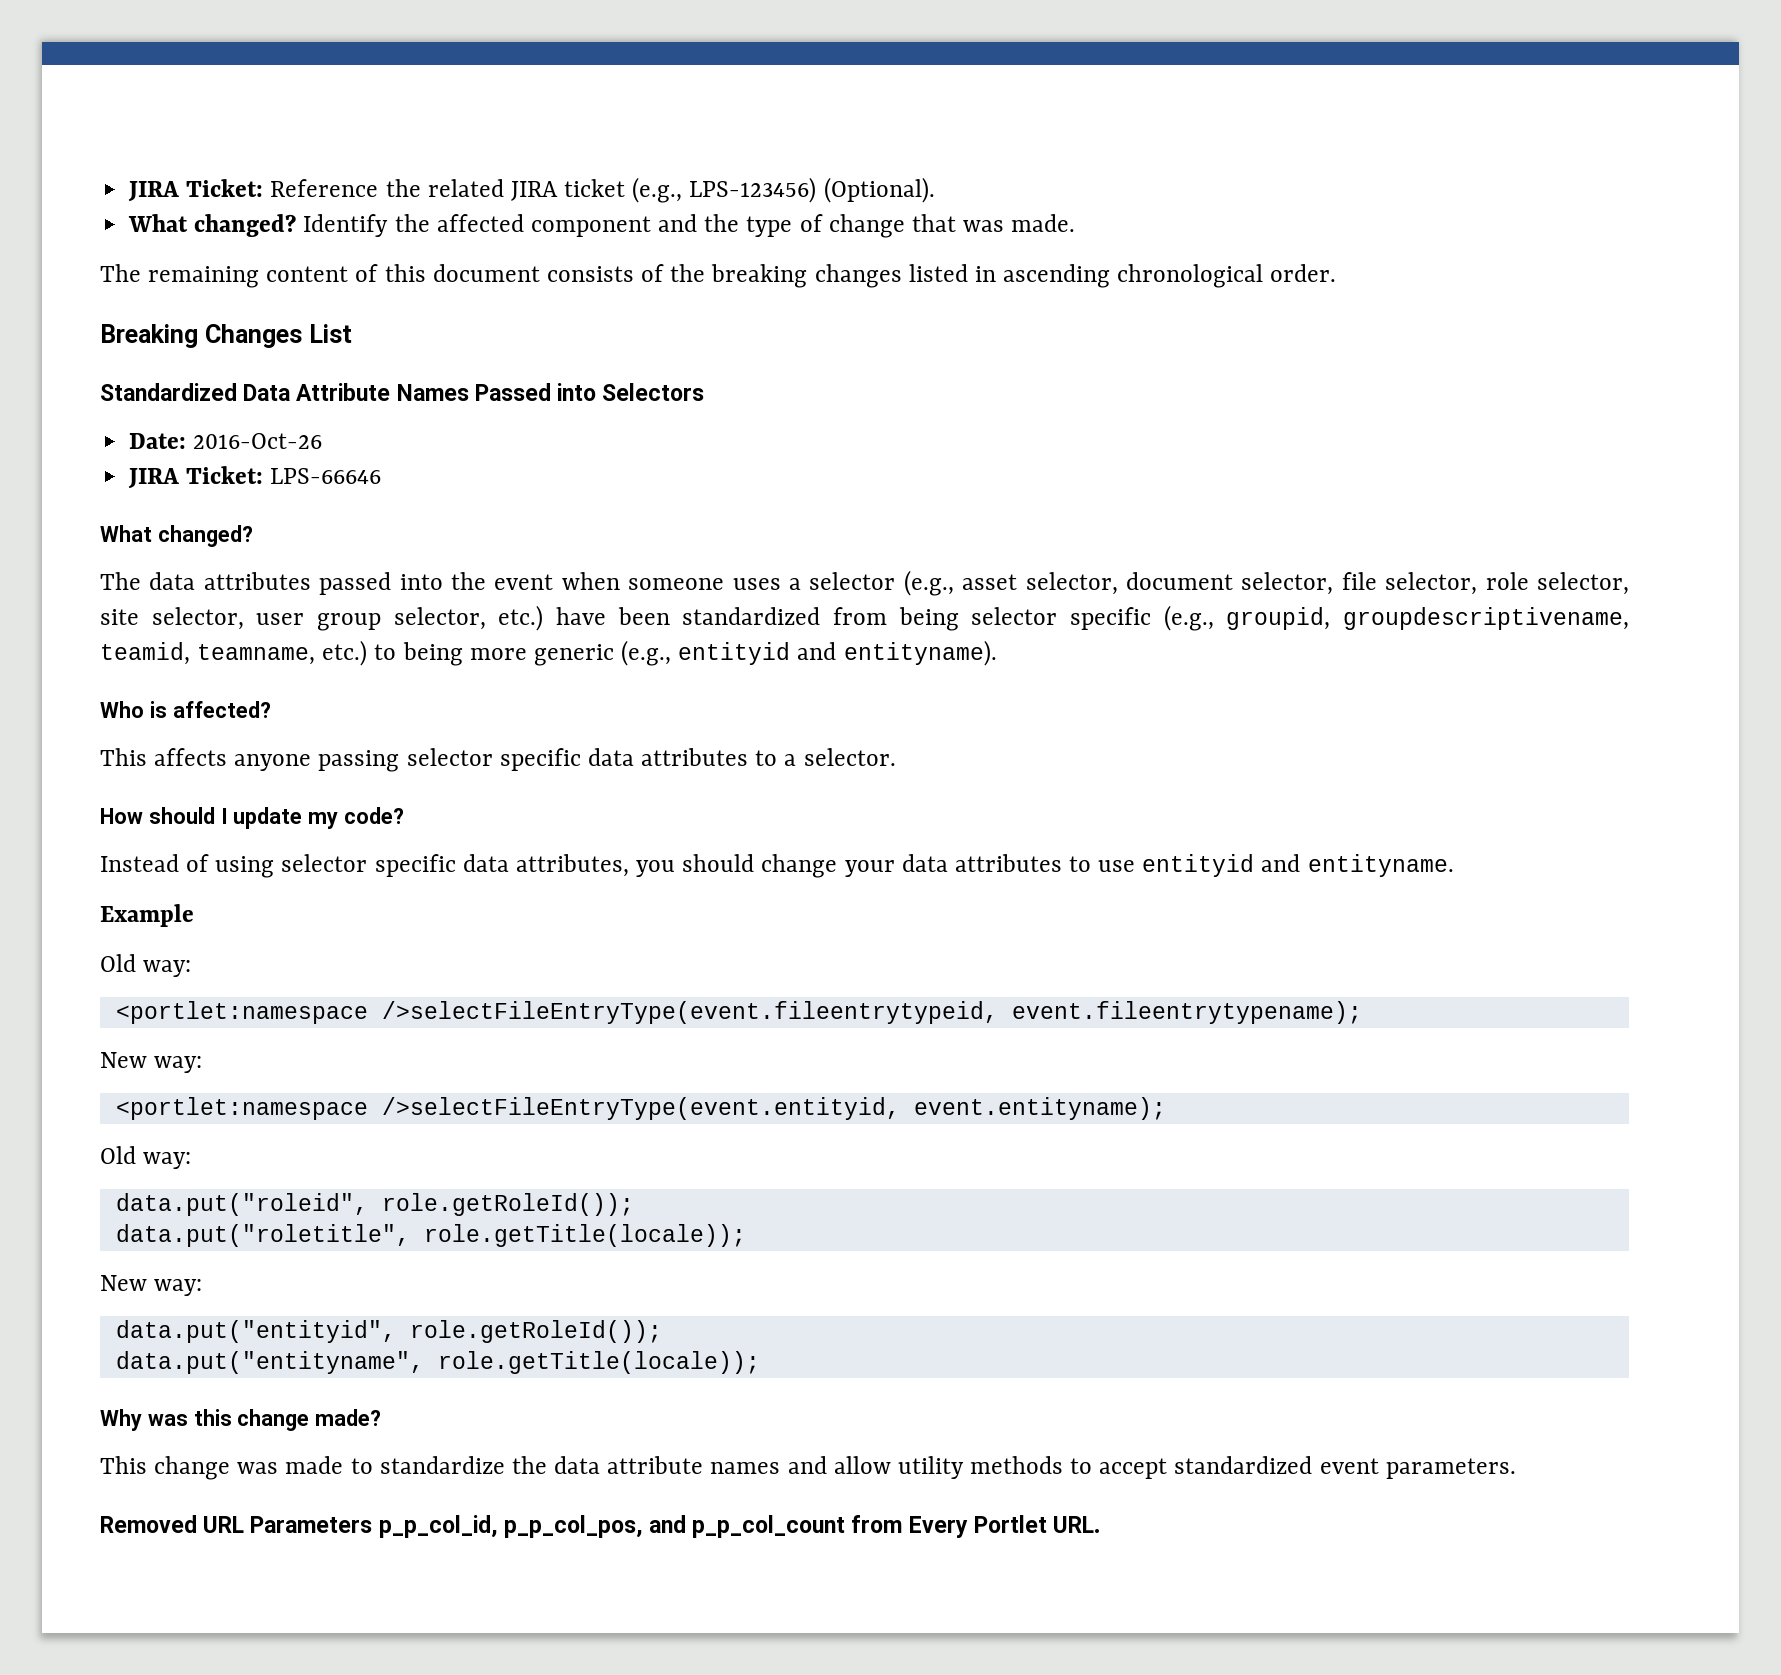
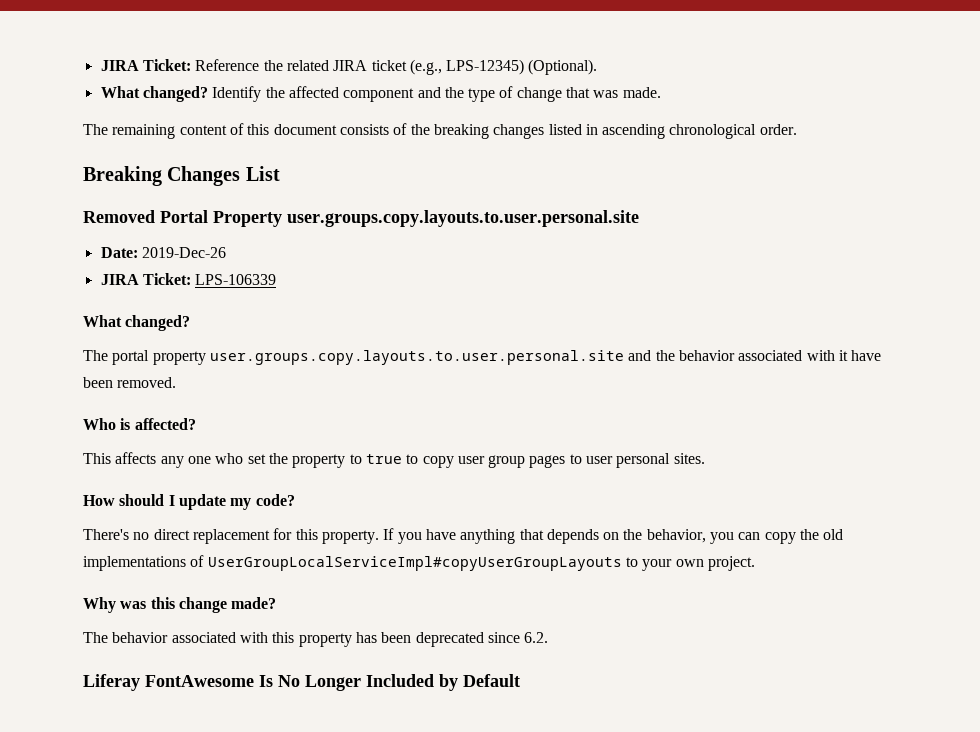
[689,177,817,203] LPS-123456) -> [446,59,525,75] LPS-12345)
[100,383,705,401] Standardized Data Attribute Names Passed into Selectors -> [83,210,639,227] Removed Portal Property user.groups.copy.layouts.to.user.personal.site
[193,433,323,449] [128,466,382,489] 2016-Oct-26 // JIRA Ticket: LPS-66646 -> [141,247,226,258] [100,273,277,285] 2019-Dec-26 // JIRA Ticket: LPS-106339
[149,570,1630,596] [100,605,1630,631] [100,640,997,666] data attributes passed into the event when someone uses a selector (e.g., asset selector, document selector, file selector, role selector, site selector, user group selector, etc.) have been standardized from being selector specific (e.g., groupid, groupdescriptivename, teamid, teamname, etc.) to being more generic (e.g., entityid and entityname). -> [112,350,882,365] [83,377,177,388] portal property user.groups.copy.layouts.to.user.personal.site and the behavior associated with it have been removed.
[234,748,896,772] anyone passing selector specific data attributes to a selector. -> [160,453,705,468] any one who set the property to true to copy user group pages to user personal sites.
[100,854,1454,878] [100,904,194,927] [100,954,192,977] [115,1001,1362,1024] [100,1052,203,1073] [115,1097,1166,1120] [100,1146,192,1169] [115,1193,634,1216] [115,1224,746,1247] [100,1275,203,1296] [115,1320,662,1343] [115,1351,760,1374] Instead of using selector specific data attributes, you should change your data attributes to use entityid and entityname. // Example // Old way: // <portlet:namespace />selectFileEntryType(event.fileentrytypeid, event.fileentrytypename); // New way: // <portlet:namespace />selectFileEntryType(event.entityid, event.entityname); // Old way: // data.put("roleid", role.getRoleId()); // data.put("roletitle", role.getTitle(locale)); // New way: // data.put("entityid", role.getRoleId()); // data.put("entityname", role.getTitle(locale)); -> [83,528,844,544] [83,555,755,571] There's no direct replacement for this property. If you have anything that depends on the behavior, you can copy the old implementations of UserGroupLocalServiceImpl#copyUserGroupLayouts to your own project.
[100,1456,1516,1480] [100,1515,1101,1538] This change was made to standardize the data attribute names and allow utility methods to accept standardized event parameters. // Removed URL Parameters p_p_col_id, p_p_col_pos, and p_p_col_count from Every Portlet URL. -> [83,632,549,647] [83,674,520,691] The behavior associated with this property has been deprecated since 6.2. // Liferay FontAwesome Is No Longer Included by Default

